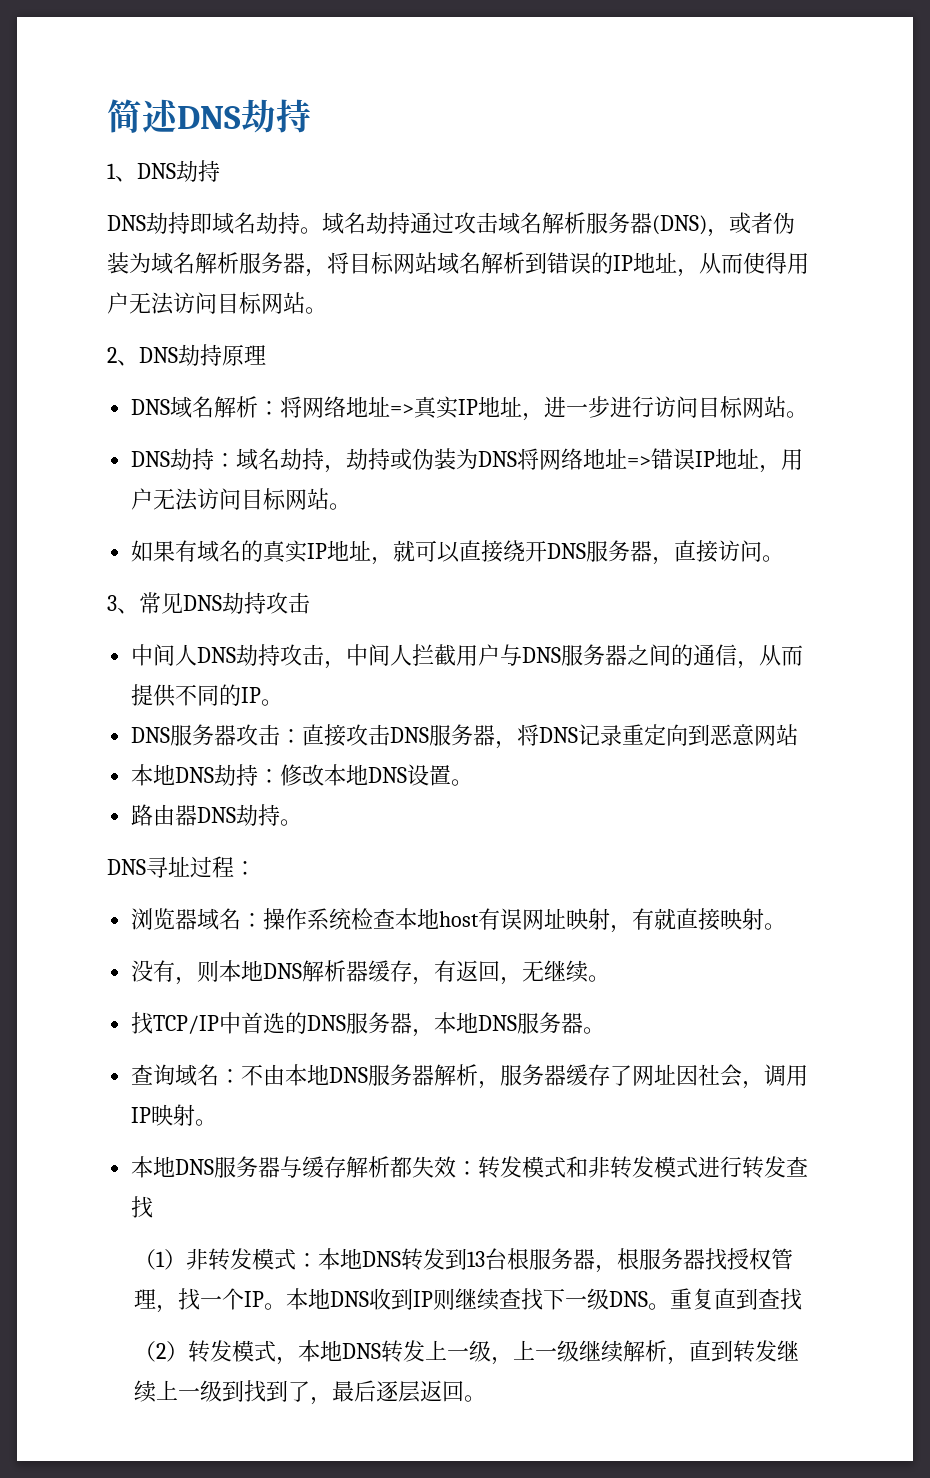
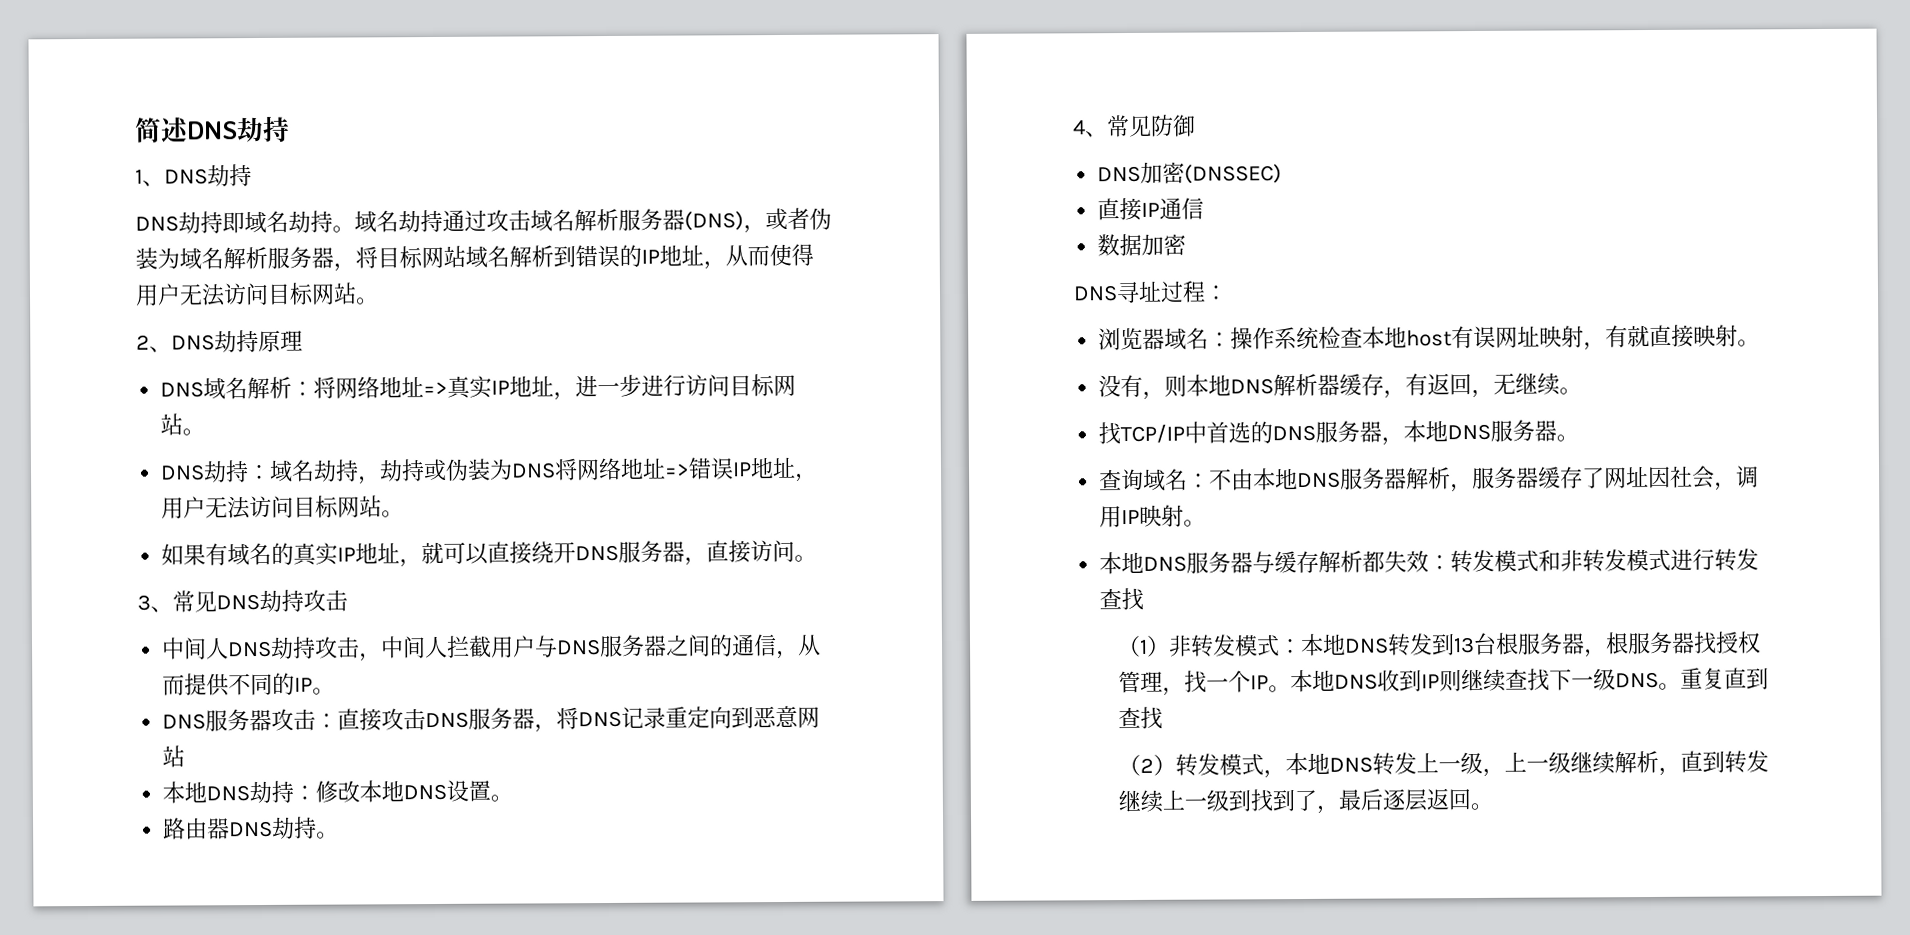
(303, 822) none -> [1072,114,1196,138] [1097,161,1283,184] [1097,197,1205,221] [1097,233,1187,257] // 4、常见防御 // DNS加密(DNSSEC) // 直接IP通信 // 数据加密

